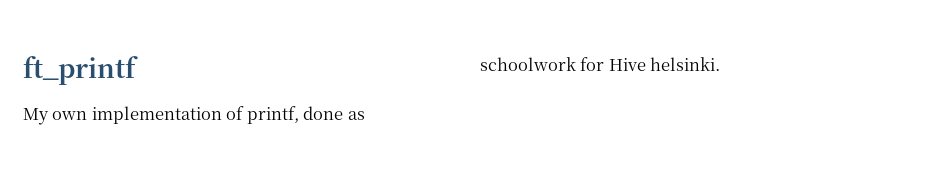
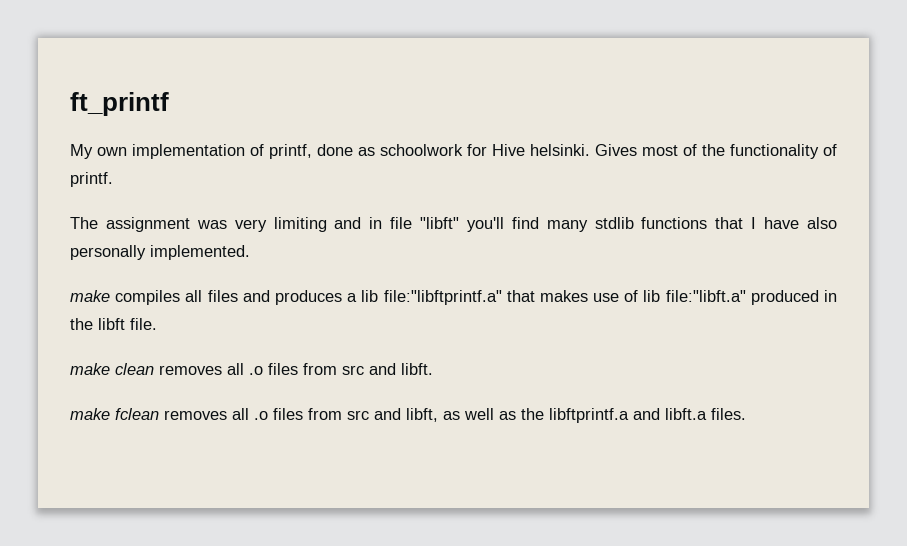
(721, 64) none -> [595,144,837,159] [70,172,113,187] [70,217,837,232] [70,245,250,260] [70,290,837,305] [70,318,157,330] [70,363,433,375] [70,408,746,423] Gives most of the functionality of printf. // The assignment was very limiting and in file "libft" you'll find many stdlib functions that I have also personally implemented. // make compiles all files and produces a lib file:"libftprintf.a" that makes use of lib file:"libft.a" produced in the libft file. // make clean removes all .o files from src and libft. // make fclean removes all .o files from src and libft, as well as the libftprintf.a and libft.a files.

